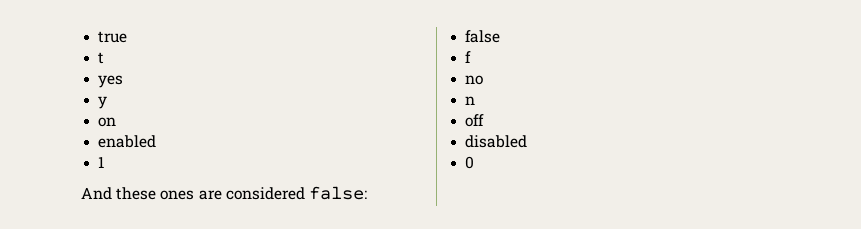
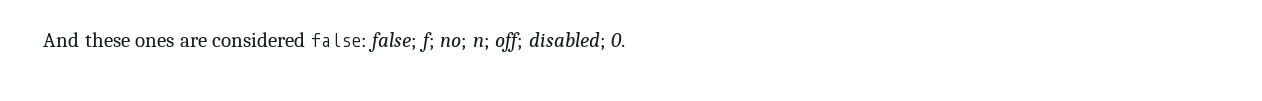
[98,31,128,43] [98,52,105,64] [98,75,124,88] [98,96,108,109] [98,117,117,127] [98,135,157,148] [98,156,105,168] true // t // yes // y // on // enabled // 1 // -> (43, 39) none
[465,30,501,43] [465,51,472,63] [465,75,484,85] [465,96,476,105] [465,114,485,127] [465,135,528,148] [465,156,475,169] // false // f // no // n // off // disabled // 0 -> [368,32,626,52] false; f; no; n; off; disabled; 0.

